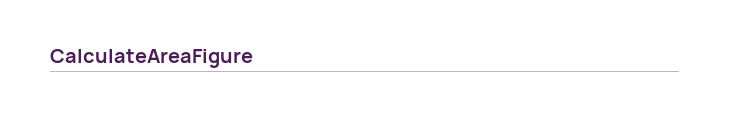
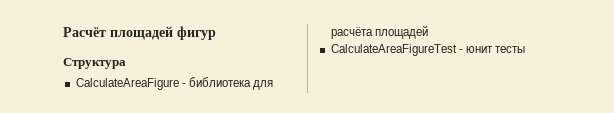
[50,49,253,68] CalculateAreaFigure -> [63,26,216,40] [63,58,126,69] [75,77,273,90] [330,25,428,39] [330,44,525,56] Расчёт площадей фигур // Структура // CalculateAreaFigure - библиотека для расчёта площадей // CalculateAreaFigureTest - юнит тесты

